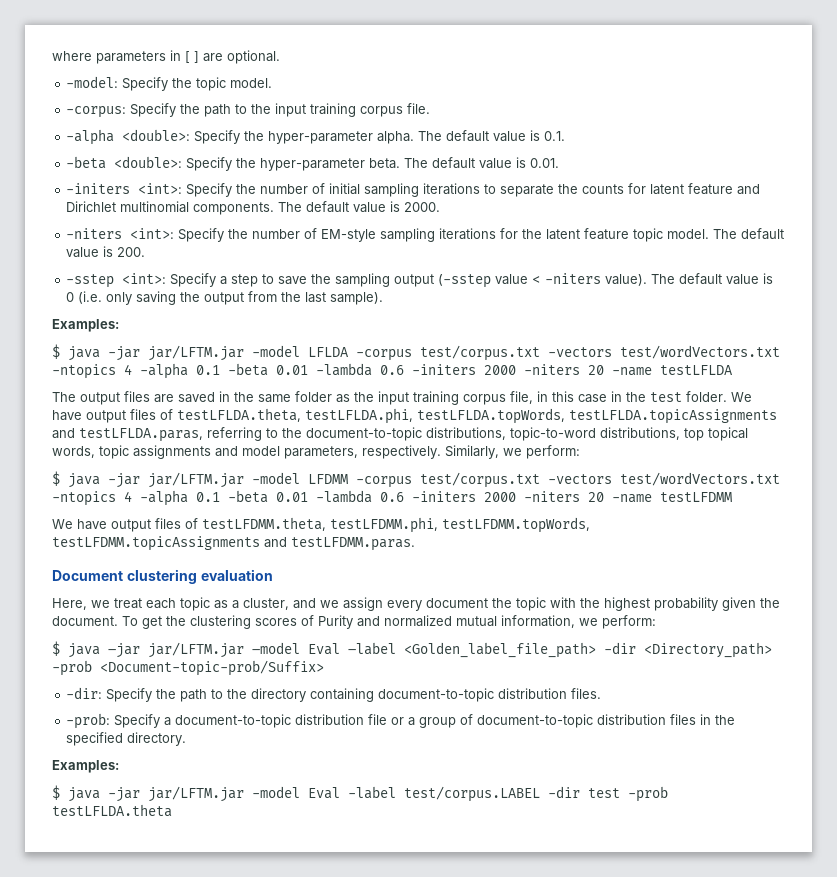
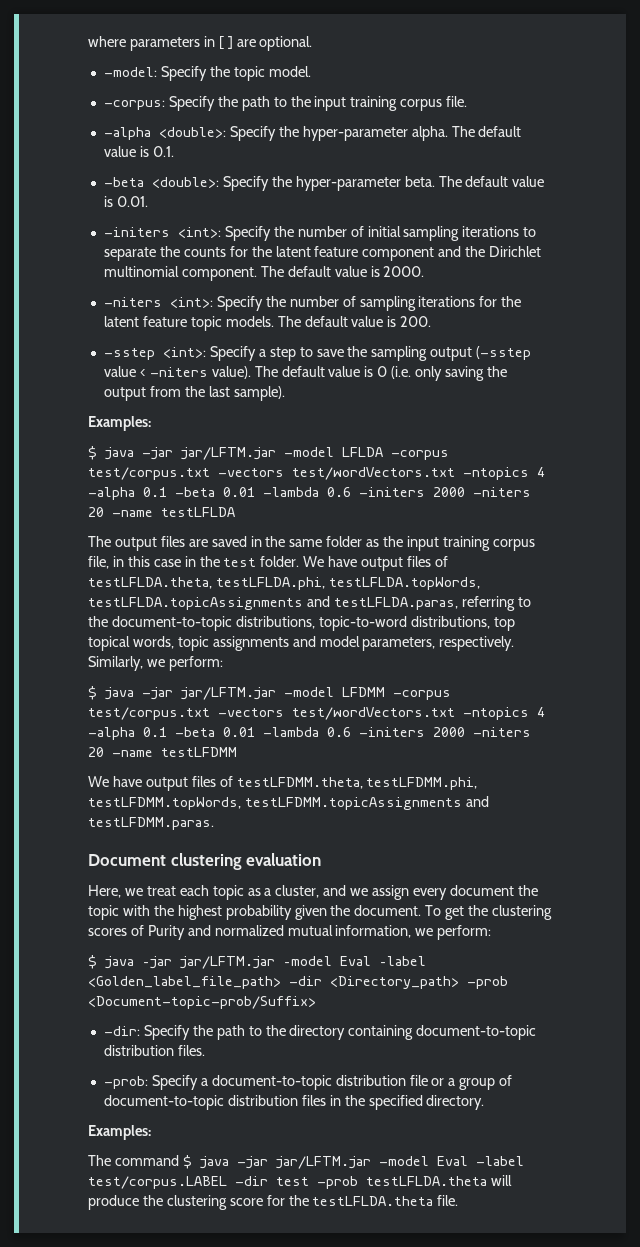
[650,183,761,195] latent feature and -> [251,246,486,261] the latent feature component and the
[193,202,275,215] components. -> [181,267,257,281] component.
[321,229,377,242] EM-style -> (356, 301) none
[667,229,710,239] model. -> [225,316,274,327] models.
(119, 766) none -> [88,1155,179,1166] The command
(172, 810) none -> [490,1175,512,1186] [88,1195,459,1210] will produce the clustering score for the testLFLDA.theta file.

